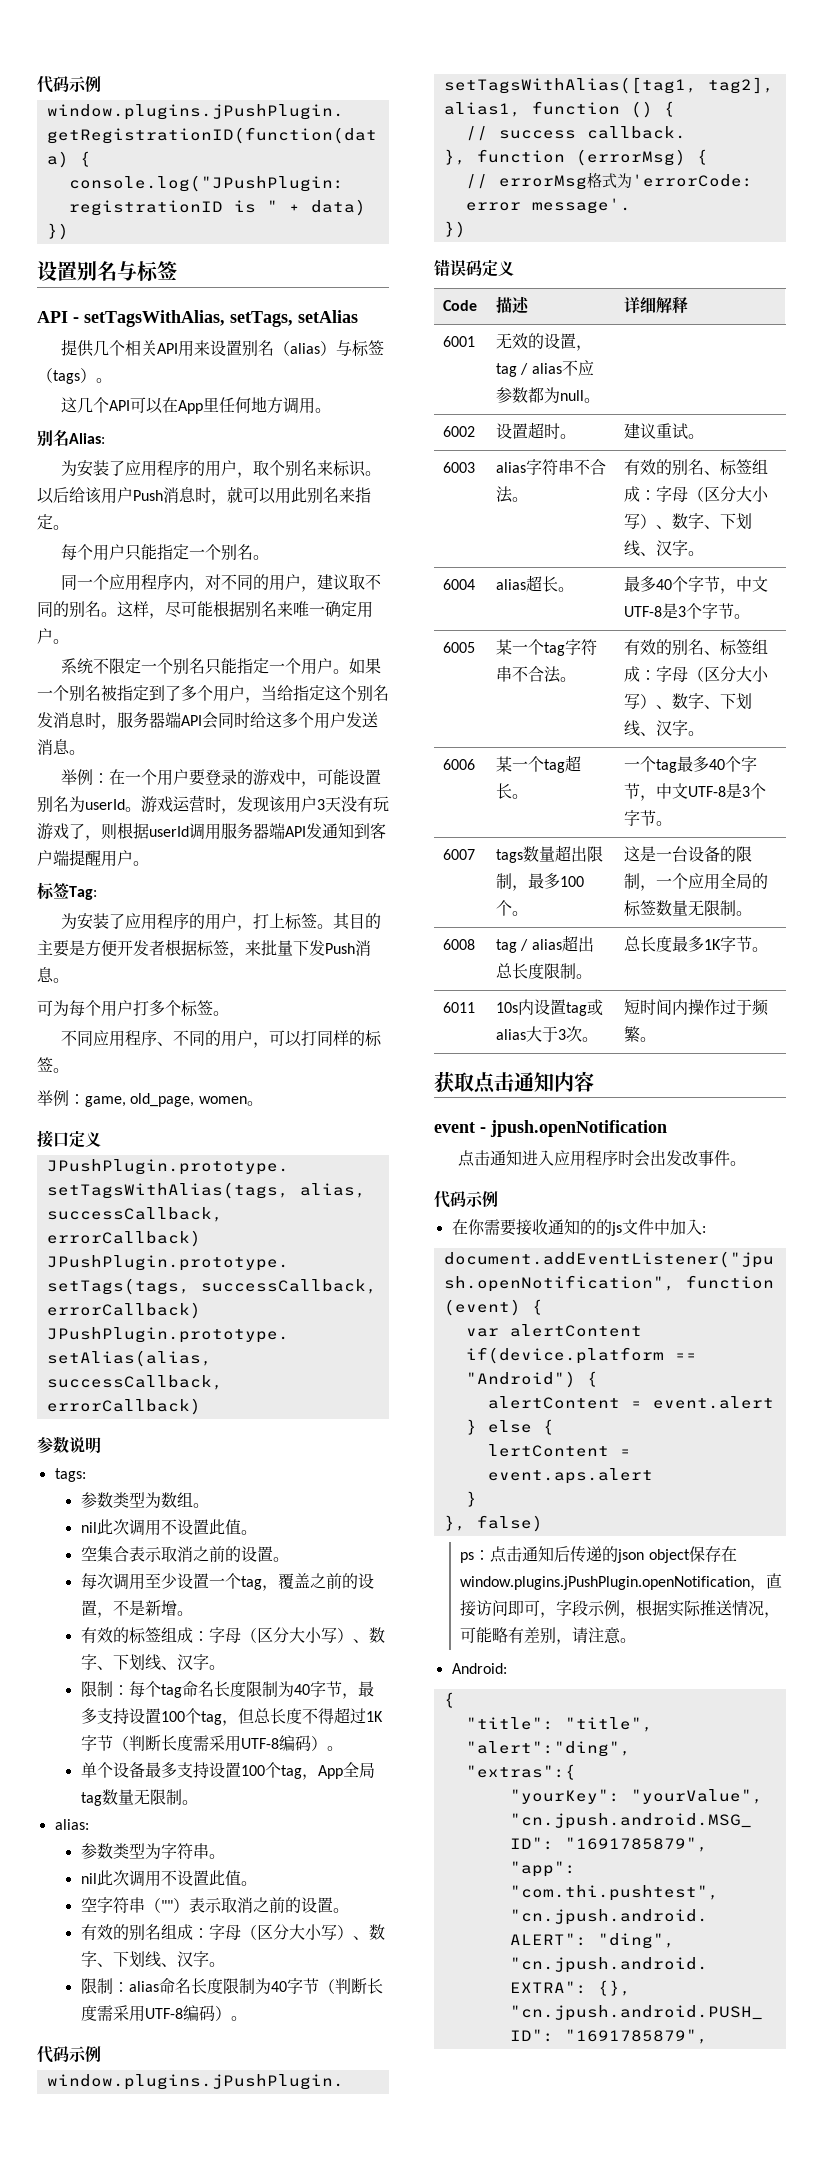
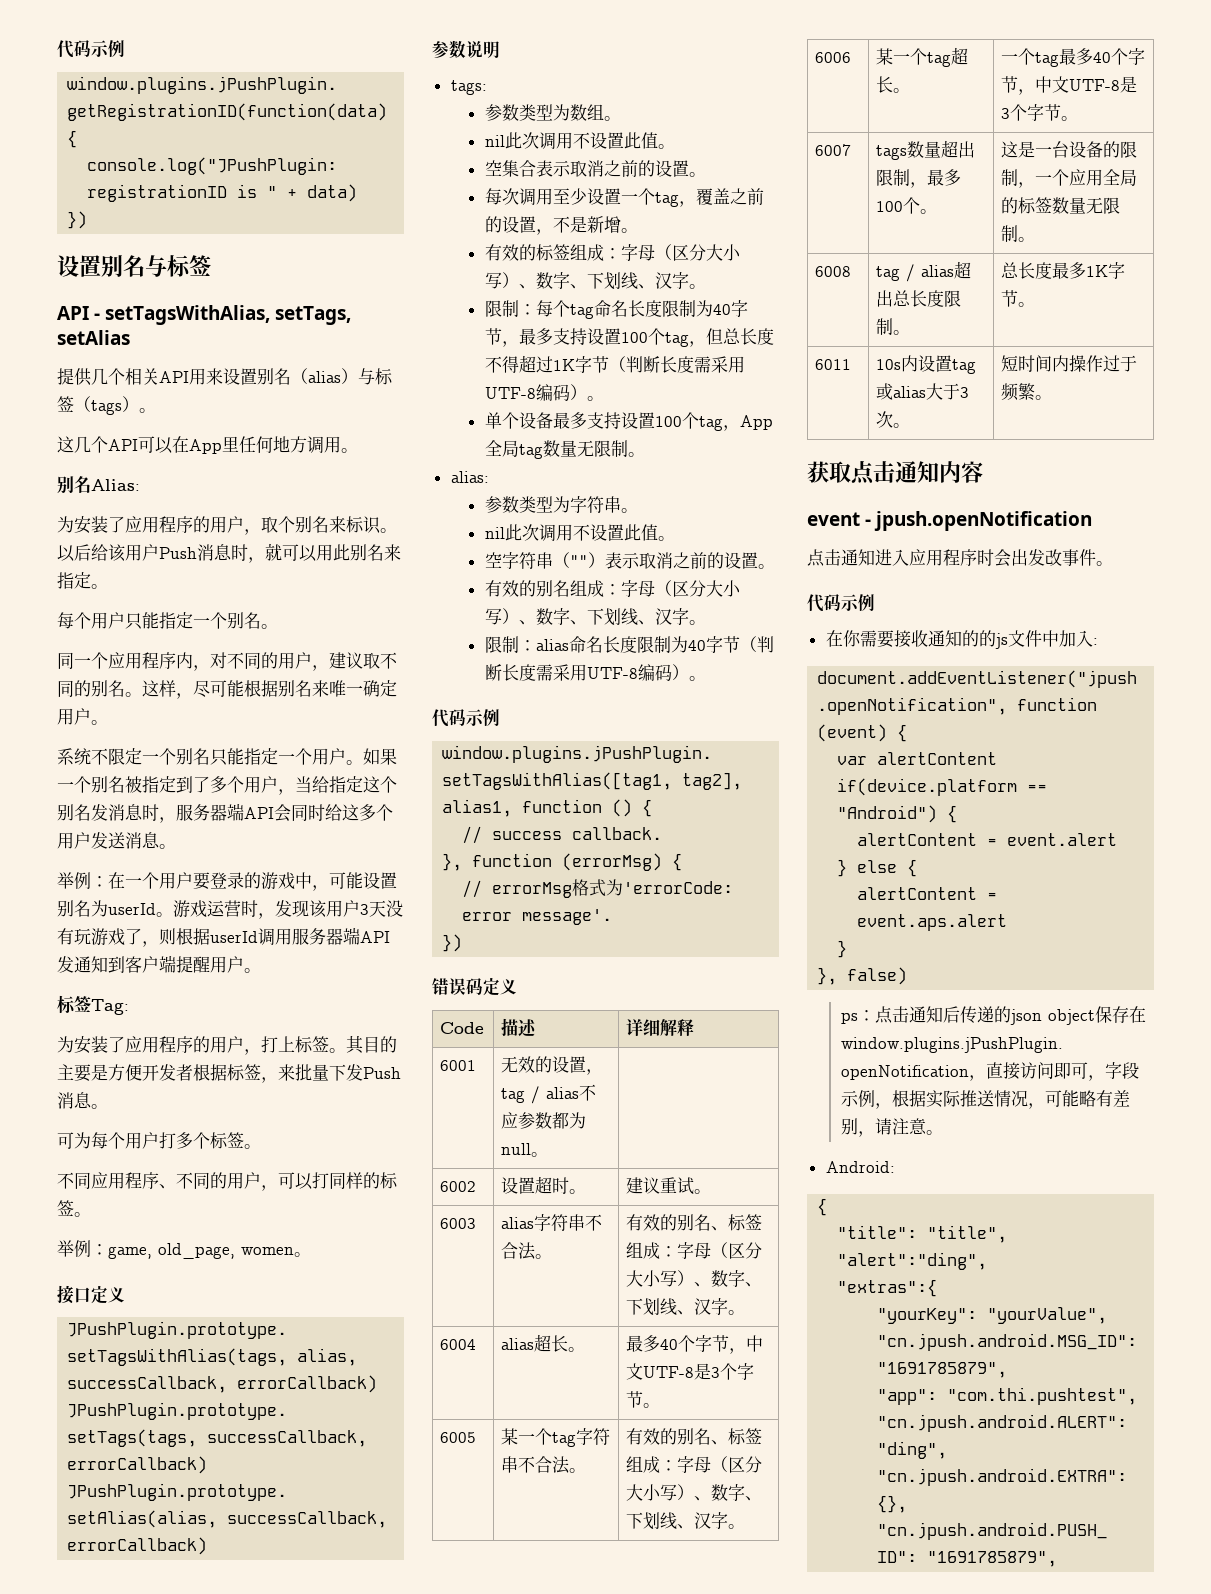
[487,1444,609,1457] lertContent -> [857,887,978,900] alertContent

